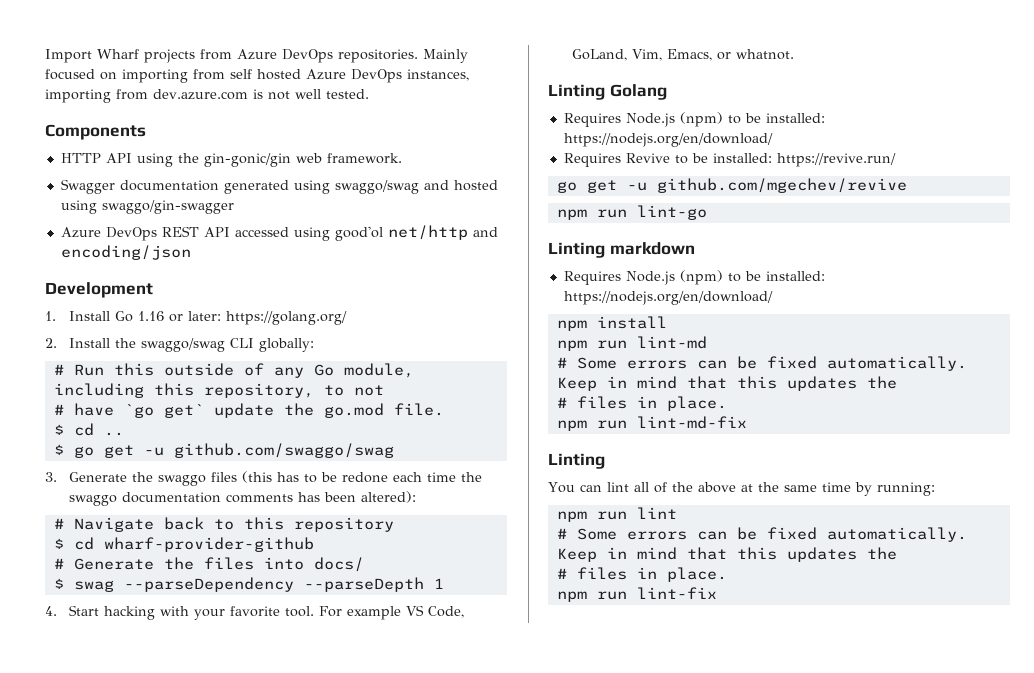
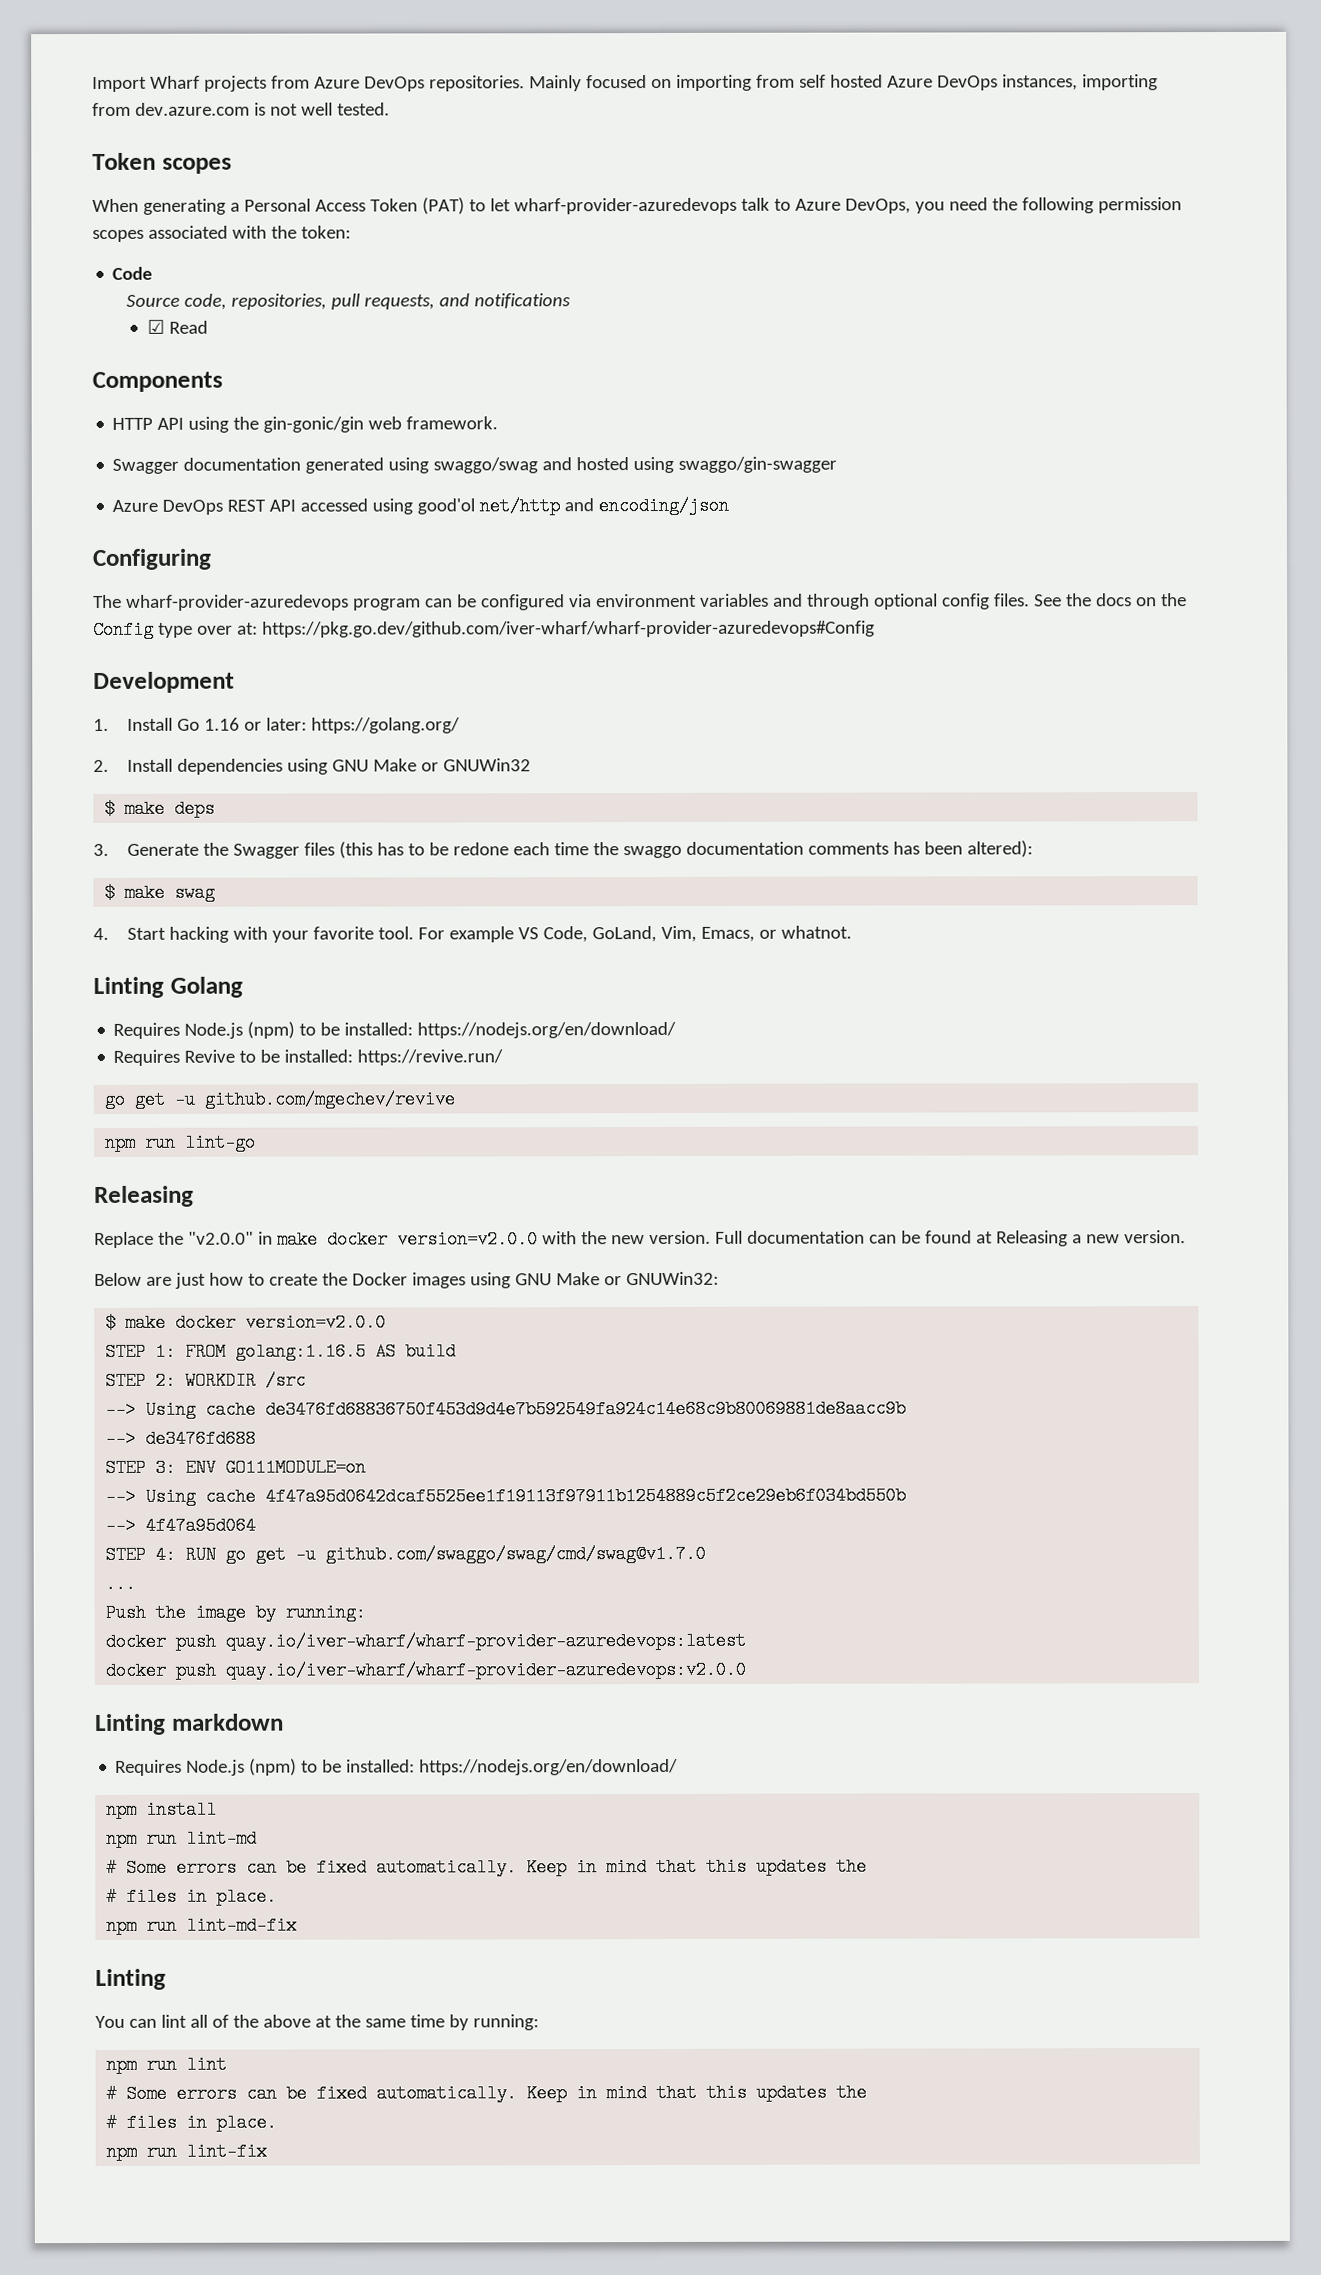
(369, 94) none -> [92,152,232,174] [92,197,1182,215] [92,225,351,242] [112,266,154,280] [126,293,572,310] [146,319,208,334] // Token scopes // When generating a Personal Access Token (PAT) to let wharf-provider-azuredevops talk to Azure DevOps, you need the following permission scopes associated with the token: // Code // Source code, repositories, pull requests, and notifications // ☑ Read
(191, 252) none -> [92,548,212,570] [93,593,1187,611] [93,620,875,639] // Configuring // The wharf-provider-azuredevops program can be configured via environment variables and through optional config files. See the docs on the Config type over at: https://pkg.go.dev/github.com/iver-wharf/wharf-provider-azuredevops#Config
[115,338,315,352] [53,363,414,378] [53,383,384,398] [53,403,444,418] [53,423,124,436] [53,443,394,458] the swaggo/swag CLI globally: // # Run this outside of any Go module, including this repository, to not // # have `go get` update the go.mod file. // $ cd .. // $ go get -u github.com/swaggo/swag -> [177,758,532,775] [104,799,216,818] dependencies using GNU Make or GNUWin32 // $ make deps
[158,475,207,486] swaggo -> [233,843,301,859] Swagger
[53,517,394,532] [53,537,314,552] [53,557,364,572] [53,577,444,592] # Navigate back to this repository // $ cd wharf-provider-github // # Generate the files into docs/ // $ swag --parseDependency --parseDepth 1 -> [104,883,216,902] $ make swag
(707, 212) none -> [94,1185,194,1207] [94,1230,1186,1249] [94,1271,719,1289] [105,1313,387,1332] [105,1342,457,1361] [105,1371,307,1390] [105,1399,907,1419] [105,1429,257,1448] [105,1458,367,1477] [105,1486,907,1506] [105,1516,257,1535] [105,1544,707,1564] [105,1574,137,1593] [105,1603,367,1622] [105,1631,747,1651] [105,1660,747,1680] // Releasing // Replace the "v2.0.0" in make docker version=v2.0.0 with the new version. Full documentation can be found at Releasing a new version. // Below are just how to create the Docker images using GNU Make or GNUWin32: // $ make docker version=v2.0.0 // STEP 1: FROM golang:1.16.5 AS build // STEP 2: WORKDIR /src // --> Using cache de3476fd68836750f453d9d4e7b592549fa924c14e68c9b80069881de8aacc9b // --> de3476fd688 // STEP 3: ENV GO111MODULE=on // --> Using cache 4f47a95d0642dcaf5525ee1f19113f97911b1254889c5f2ce29eb6f034bd550b // --> 4f47a95d064 // STEP 4: RUN go get -u github.com/swaggo/swag/cmd/swag@v1.7.0 // ... // Push the image by running: // docker push quay.io/iver-wharf/wharf-provider-azuredevops:latest // docker push quay.io/iver-wharf/wharf-provider-azuredevops:v2.0.0

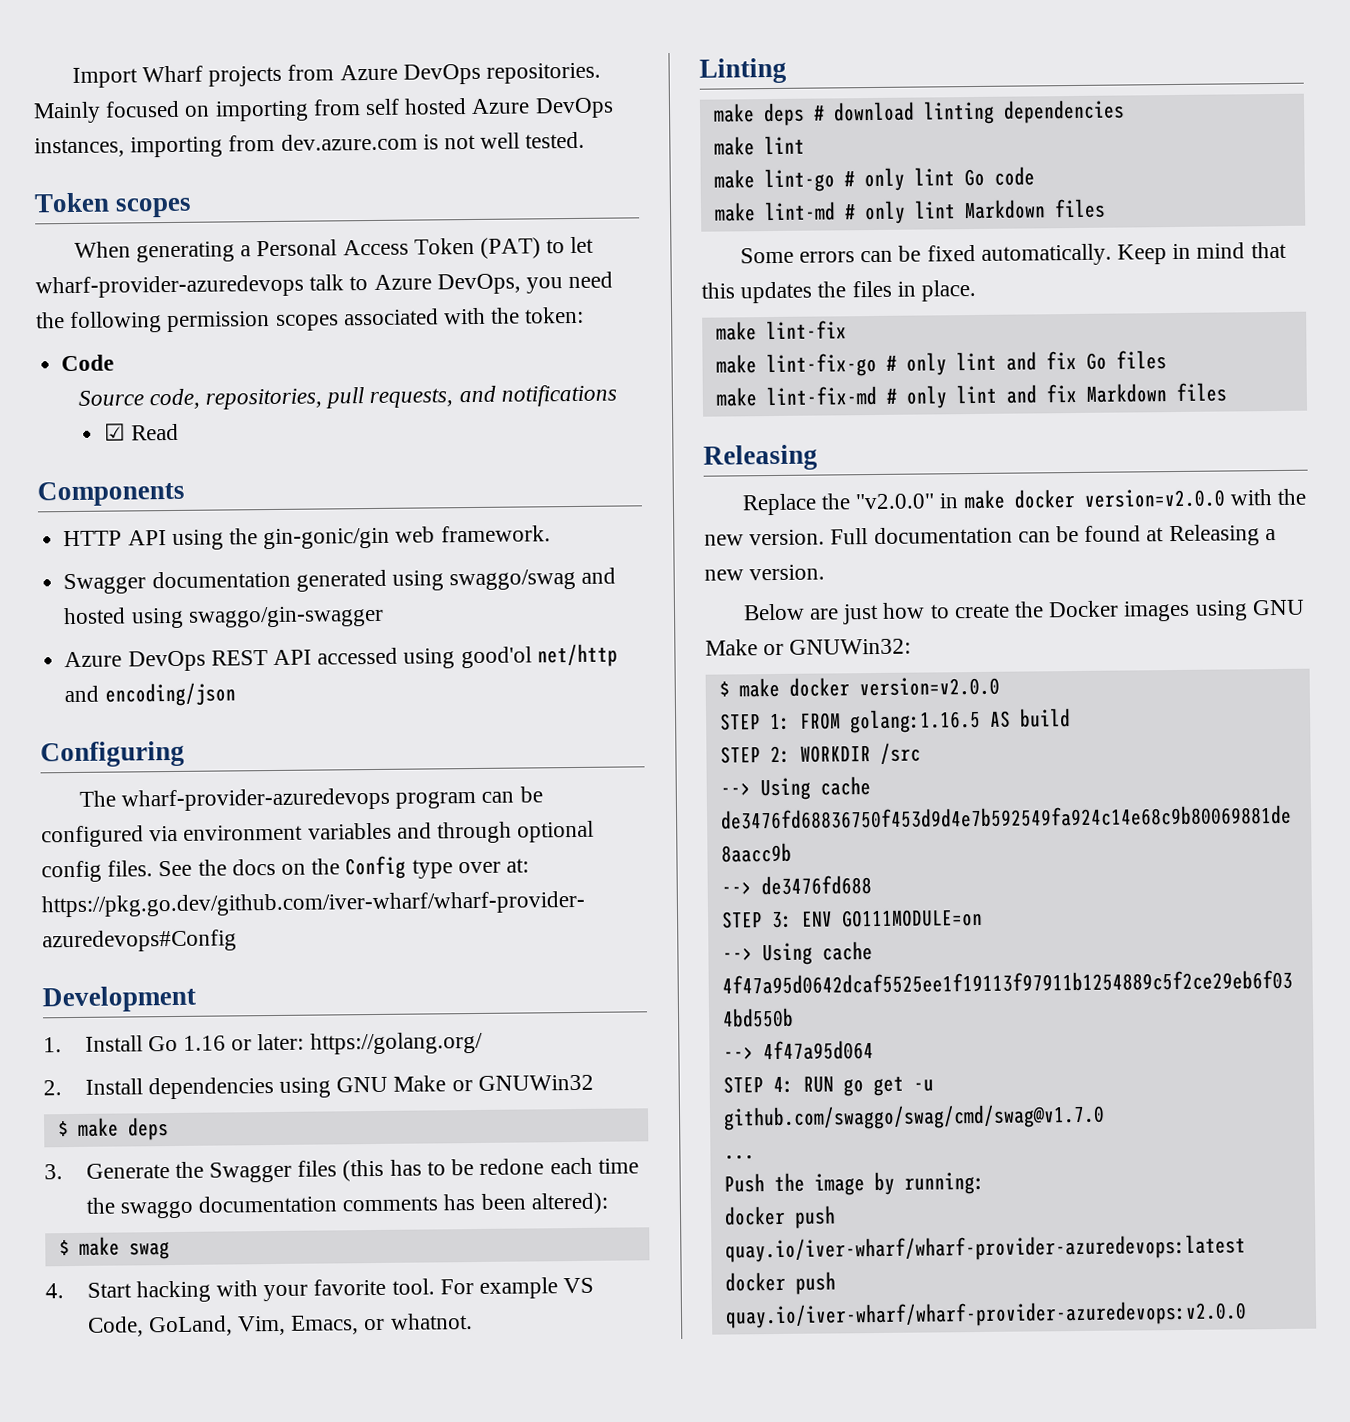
[169,976,243,998] [113,1021,677,1039] [113,1049,504,1066] [104,1090,456,1109] [104,1133,257,1152] Golang // Requires Node.js (npm) to be installed: https://nodejs.org/en/download/ // Requires Revive to be installed: https://revive.run/ // go get -u github.com/mgechev/revive // npm run lint-go -> [712,99,1125,127] [713,135,805,156] [713,166,1035,193] [713,198,1106,225] [739,241,1287,266] [701,279,977,304] [715,320,847,341] [715,350,1167,378] [715,382,1227,409] // make deps # download linting dependencies // make lint // make lint-go # only lint Go code // make lint-md # only lint Markdown files // Some errors can be fixed automatically. Keep in mind that this updates the files in place. // make lint-fix // make lint-fix-go # only lint and fix Go files // make lint-fix-md # only lint and fix Markdown files
[95,1713,284,1735] [115,1758,679,1776] [106,1800,218,1819] [106,1829,258,1848] [106,1857,868,1877] [106,1887,278,1906] [106,1916,298,1935] [95,1968,166,1990] [95,2014,539,2031] [106,2055,228,2074] [106,2083,868,2103] [106,2113,278,2132] [106,2142,268,2161] // Linting markdown // Requires Node.js (npm) to be installed: https://nodejs.org/en/download/ // npm install // npm run lint-md // # Some errors can be fixed automatically. Keep in mind that this updates the // # files in place. // npm run lint-md-fix // Linting // You can lint all of the above at the same time by running: // npm run lint // # Some errors can be fixed automatically. Keep in mind that this updates the // # files in place. // npm run lint-fix -> (1247, 1314) none

